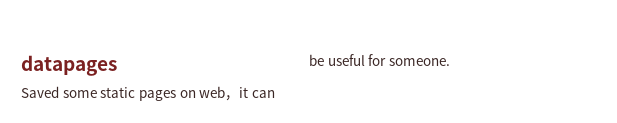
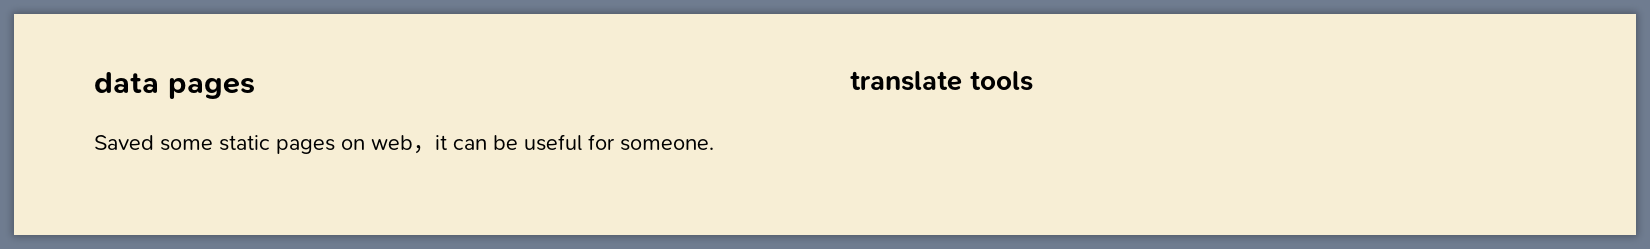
[21,55,117,76] datapages -> [94,72,255,99] data pages
(450, 62) none -> [850,71,1033,91] // translate tools

